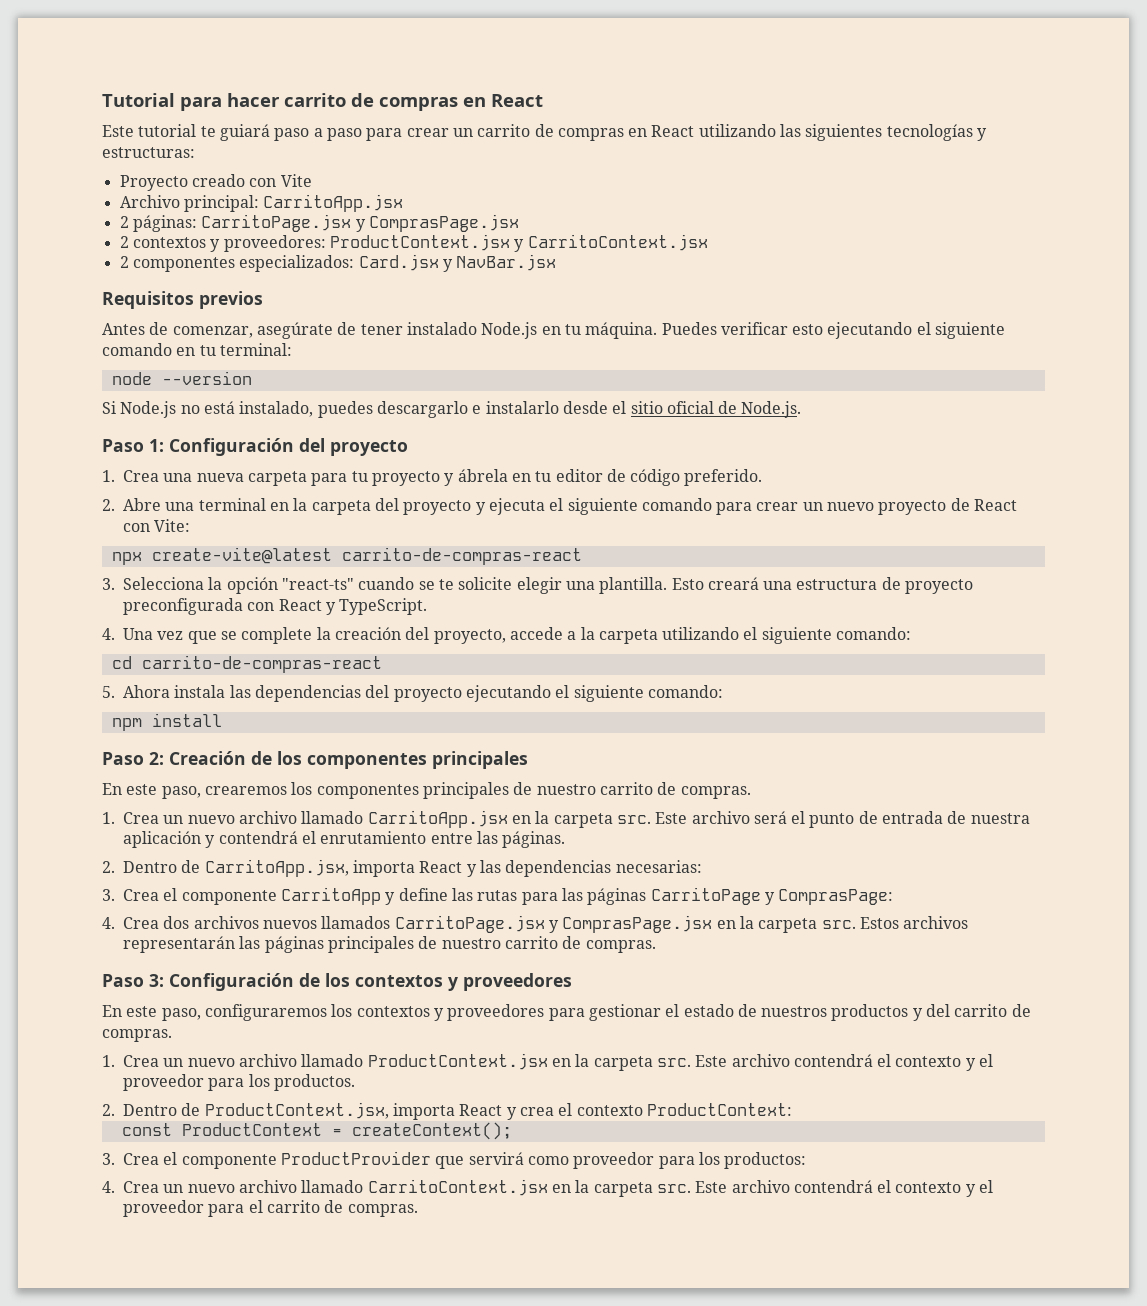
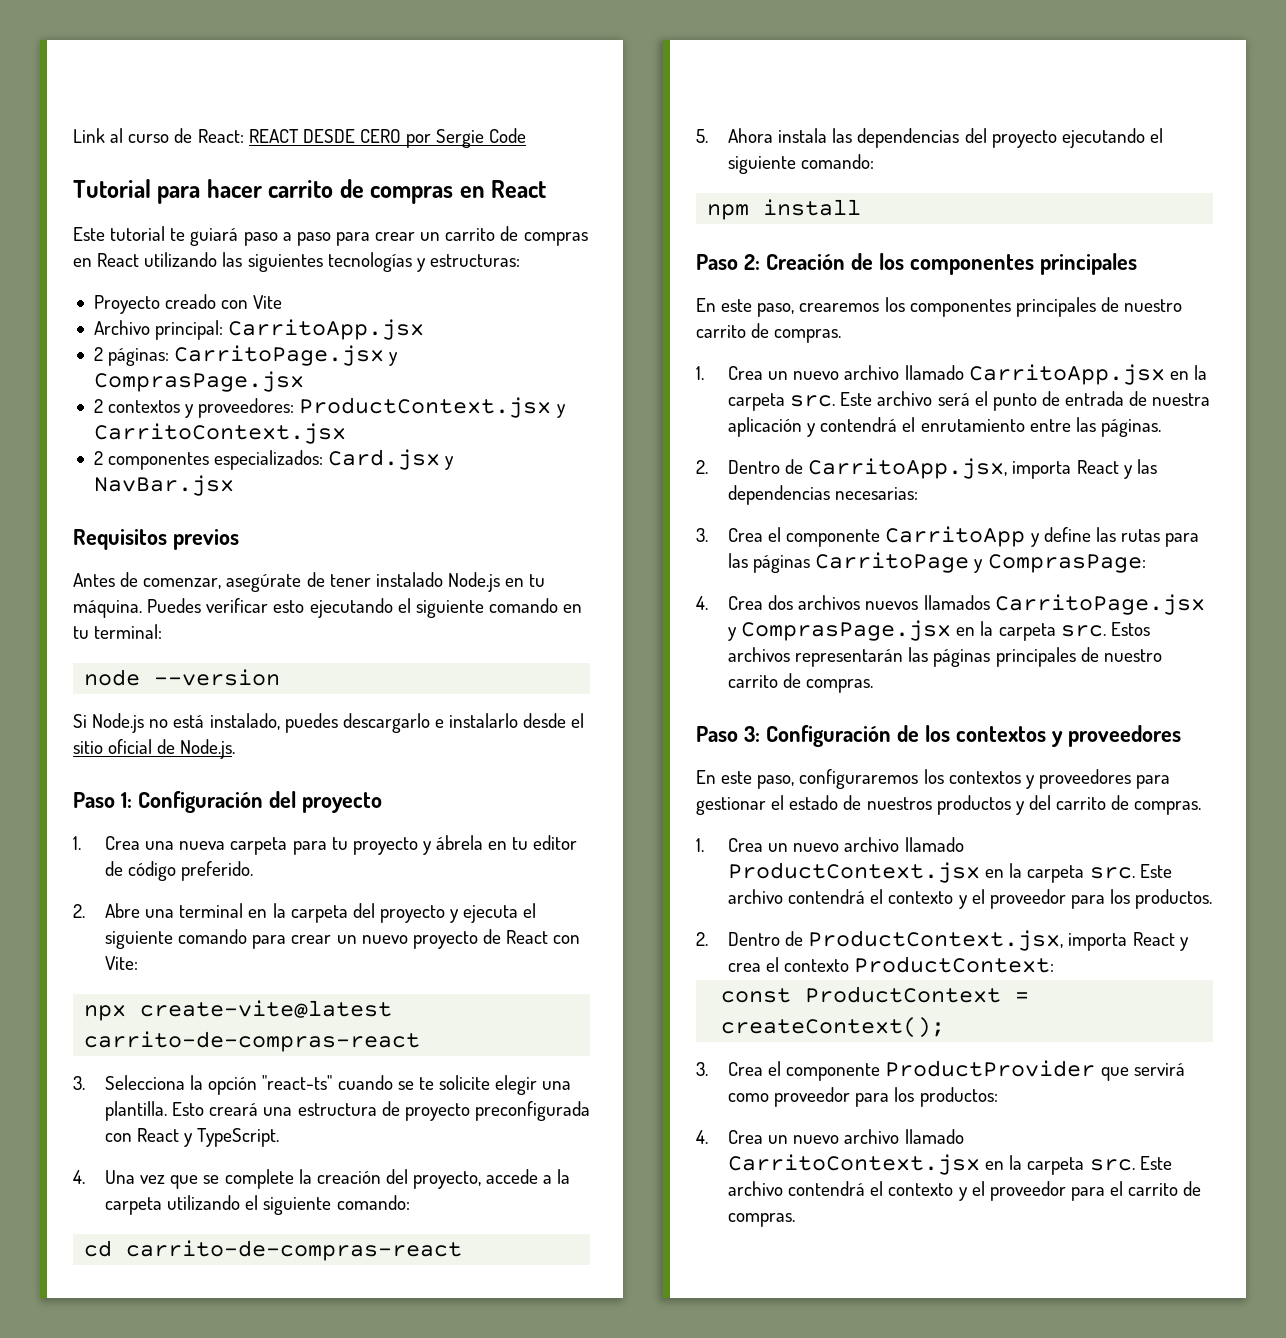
(102, 100) none -> [73,128,527,148] Link al curso de React: REACT DESDE CERO por Sergie Code //

